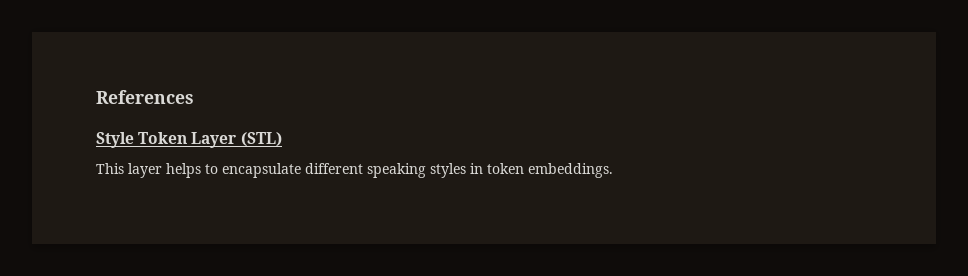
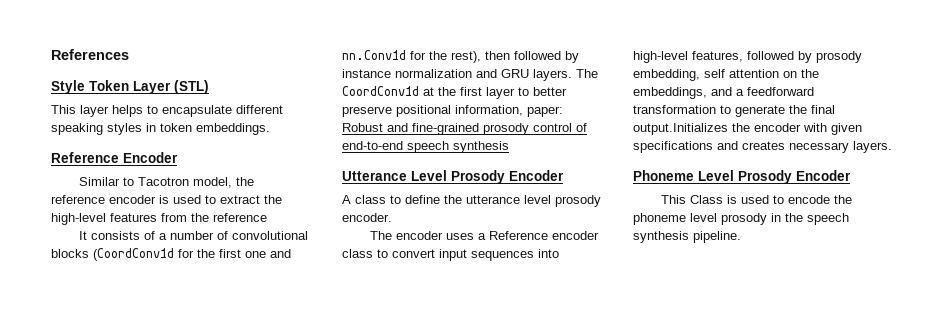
(613, 170) none -> [51,152,178,163] [78,177,254,188] [51,195,282,204] [51,213,267,225] [78,231,308,240] [51,248,291,261] [342,50,579,63] [342,69,598,81] [342,86,567,99] [342,105,563,117] [342,123,587,135] [342,141,509,153] [342,170,564,184] [342,195,601,207] [342,213,392,222] [369,231,599,240] [342,249,559,261] [633,51,862,63] [633,69,819,81] [633,87,814,99] [633,105,835,117] [633,123,862,135] [633,141,892,153] [633,170,851,184] [660,195,852,204] [633,213,849,225] [633,231,741,243] // Reference Encoder // Similar to Tacotron model, the reference encoder is used to extract the high-level features from the reference // It consists of a number of convolutional blocks (CoordConv1d for the first one and nn.Conv1d for the rest), then followed by instance normalization and GRU layers. The CoordConv1d at the first layer to better preserve positional information, paper: Robust and fine-grained prosody control of end-to-end speech synthesis // Utterance Level Prosody Encoder // A class to define the utterance level prosody encoder. // The encoder uses a Reference encoder class to convert input sequences into high-level features, followed by prosody embedding, self attention on the embeddings, and a feedforward transformation to generate the final output.Initializes the encoder with given specifications and creates necessary layers. // Phoneme Level Prosody Encoder // This Class is used to encode the phoneme level prosody in the speech synthesis pipeline.

